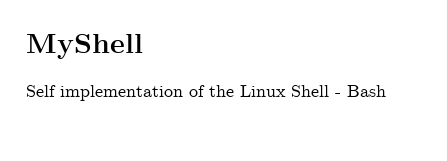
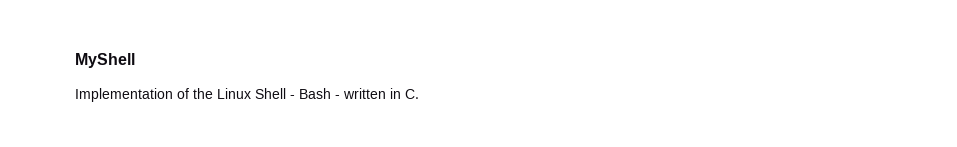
[26,85,183,101] Self implementation -> [75,88,173,102] Implementation
(386, 91) none -> [335,88,419,99] - written in C.

